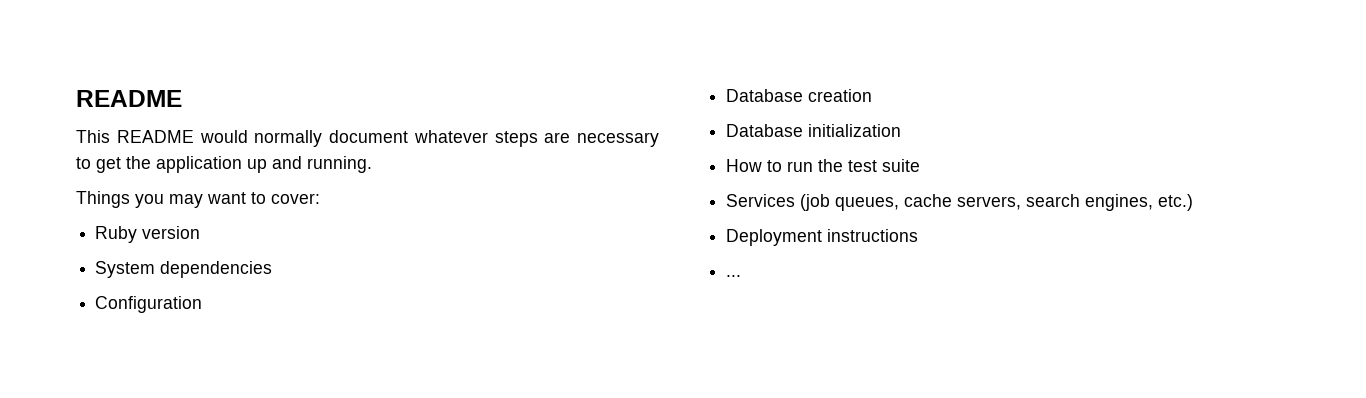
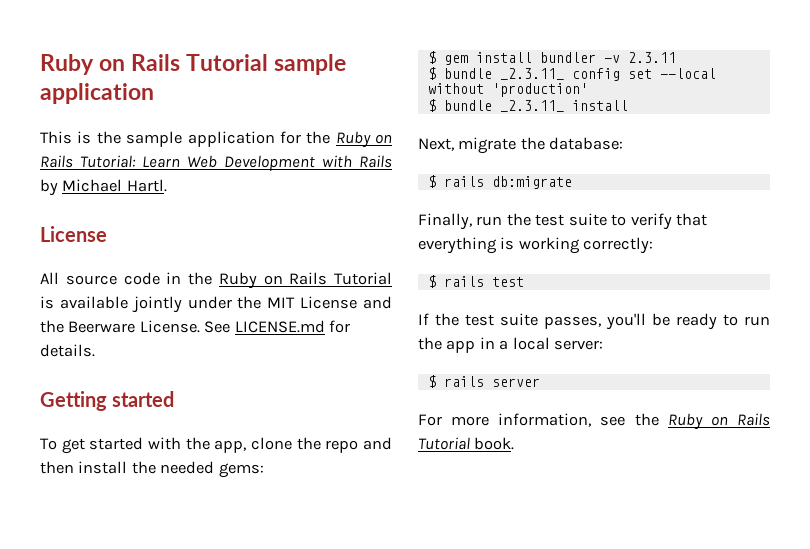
[76,90,182,107] [76,130,659,147] [76,156,372,173] [76,191,320,208] [95,226,201,243] [95,261,273,278] [95,296,203,313] [726,89,873,102] [726,124,902,137] [726,159,921,172] [726,194,1194,211] [726,229,919,246] [726,275,742,277] README // This README would normally document whatever steps are necessary to get the application up and running. // Things you may want to cover: // Ruby version // System dependencies // Configuration // Database creation // Database initialization // How to run the test suite // Services (job queues, cache servers, search engines, etc.) // Deployment instructions // ... -> [40,54,347,75] [40,83,154,104] [40,131,392,148] [40,155,392,171] [40,179,167,196] [40,226,107,242] [40,272,392,289] [40,296,392,313] [40,320,351,333] [40,344,95,357] [40,391,175,411] [40,437,392,454] [40,461,264,478] [427,51,676,65] [427,67,716,81] [427,83,588,97] [427,99,628,112] [418,137,624,154] [427,175,572,189] [418,213,708,230] [418,237,654,254] [427,275,524,288] [418,313,770,330] [418,337,604,353] [427,375,540,388] [418,413,770,430] [418,437,515,450] Ruby on Rails Tutorial sample application // This is the sample application for the Ruby on Rails Tutorial: Learn Web Development with Rails by Michael Hartl. // License // All source code in the Ruby on Rails Tutorial is available jointly under the MIT License and the Beerware License. See LICENSE.md for details. // Getting started // To get started with the app, clone the repo and then install the needed gems: // $ gem install bundler -v 2.3.11 // $ bundle _2.3.11_ config set --local without 'production' // $ bundle _2.3.11_ install // Next, migrate the database: // $ rails db:migrate // Finally, run the test suite to verify that everything is working correctly: // $ rails test // If the test suite passes, you'll be ready to run the app in a local server: // $ rails server // For more information, see the Ruby on Rails Tutorial book.

